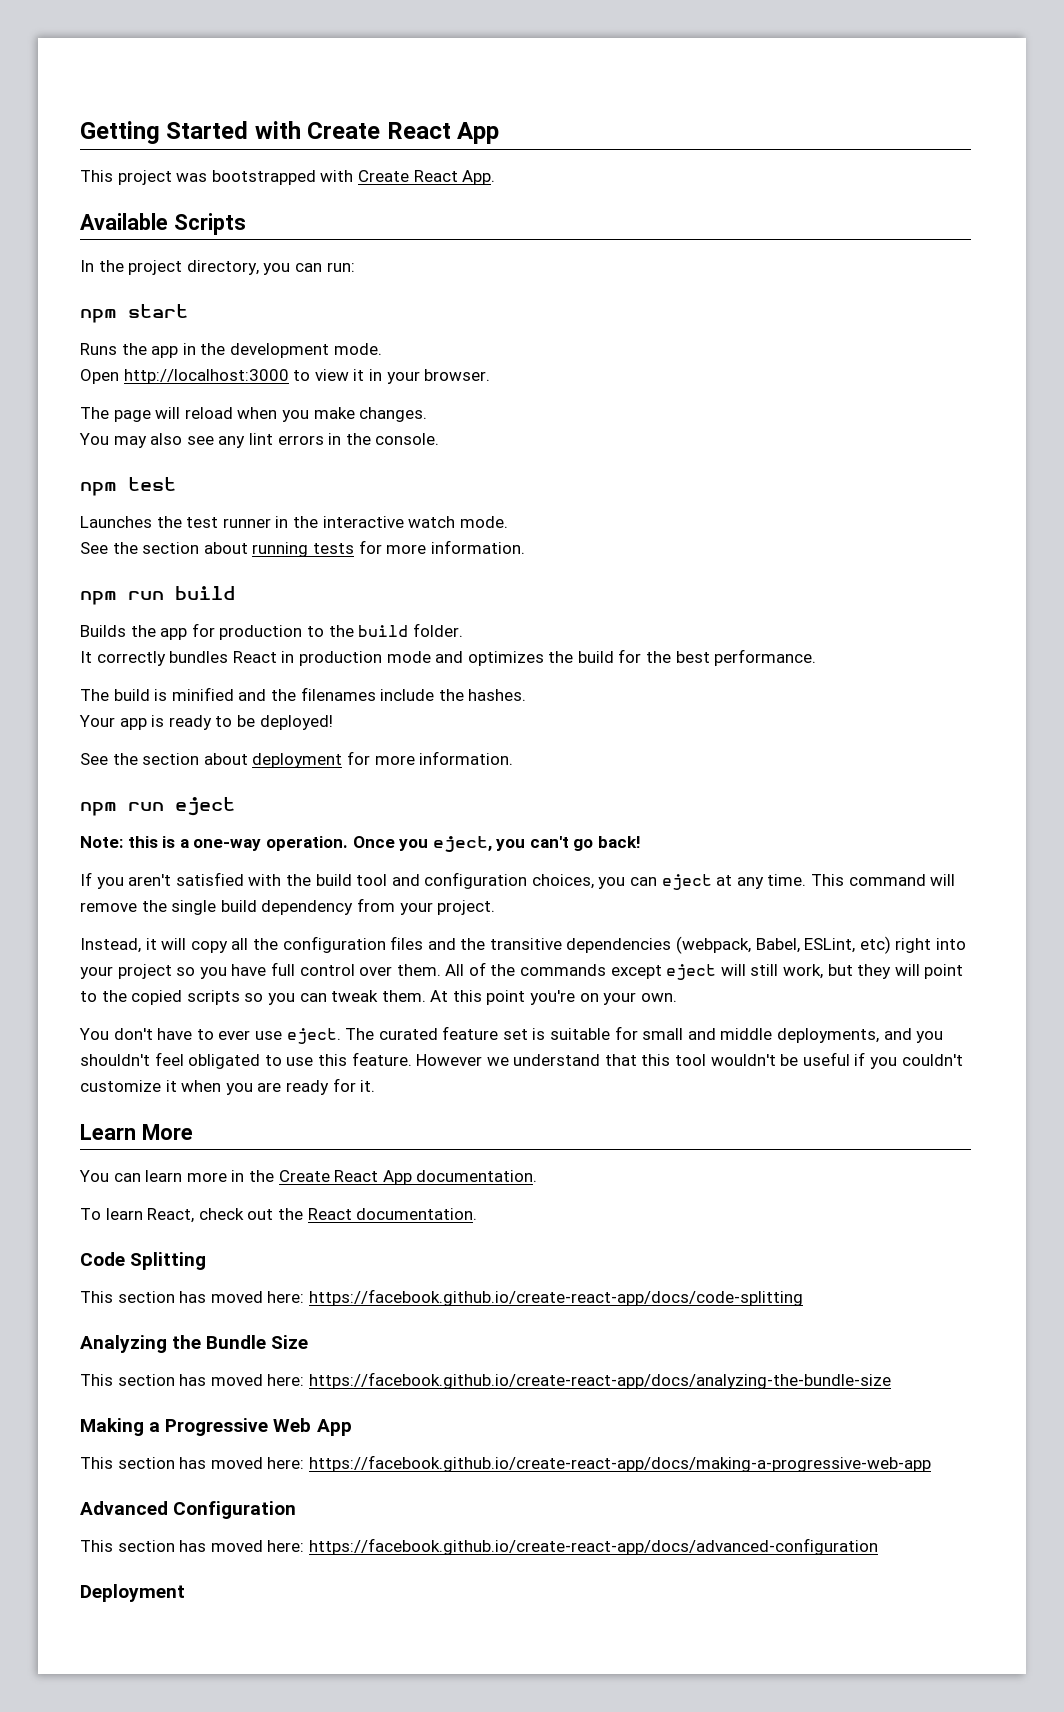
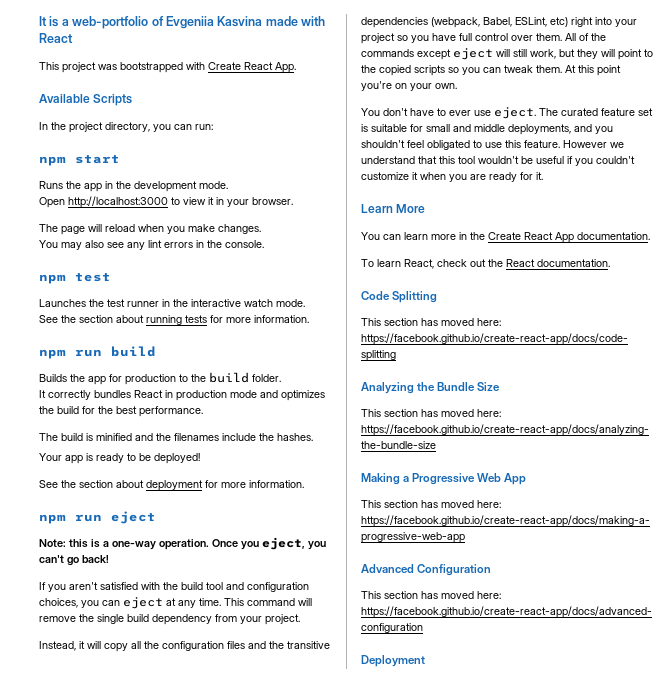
[80,121,500,144] Getting Started with Create React App -> [39,16,325,29] [39,33,73,43] It is a web-portfolio of Evgeniia Kasvina made with React

